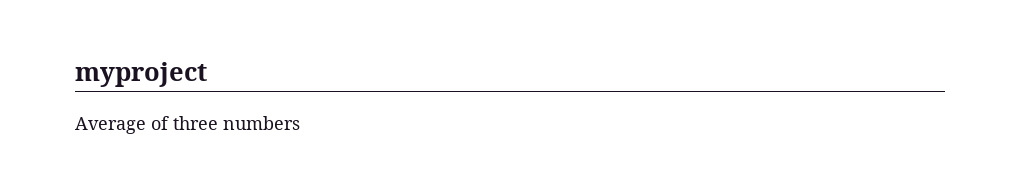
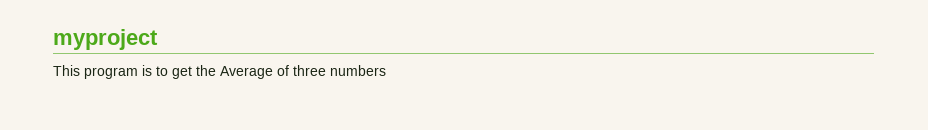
(207, 74) none -> [53,65,216,79] This program is to get the

